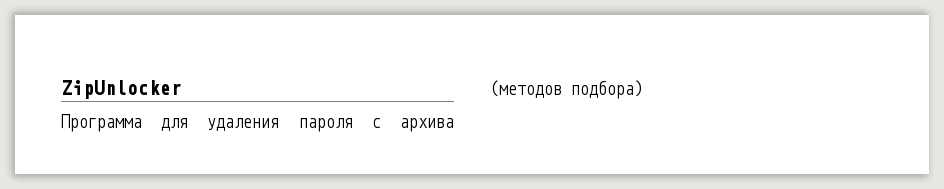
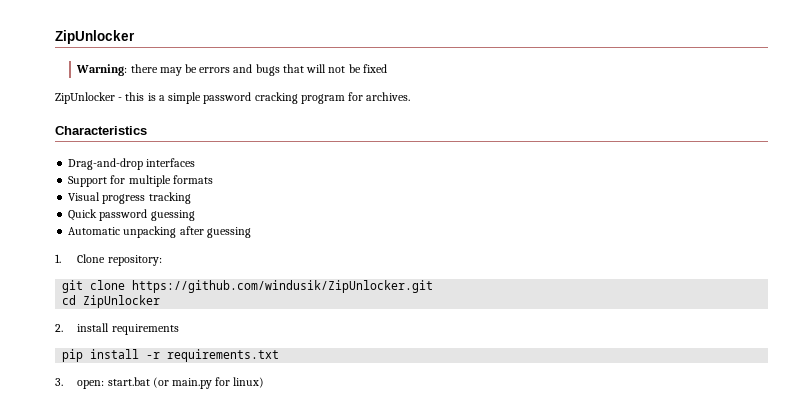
[61,80,182,99] [61,114,454,132] [490,80,643,99] ZipUnlocker // Программа для удаления пароля с архива (методов подбора) -> [55,30,135,44] [76,64,387,76] [55,92,411,104] [55,126,147,135] [68,158,196,170] [68,175,213,187] [68,192,191,204] [68,209,195,221] [68,226,251,238] [55,254,162,266] [62,280,434,293] [62,295,161,308] [55,323,179,335] [62,349,280,362] [55,377,265,389] ZipUnlocker // Warning: there may be errors and bugs that will not be fixed // ZipUnlocker - this is a simple password cracking program for archives. // Characteristics // Drag-and-drop interfaces // Support for multiple formats // Visual progress tracking // Quick password guessing // Automatic unpacking after guessing // 1. Clone repository: // git clone https://github.com/windusik/ZipUnlocker.git // cd ZipUnlocker // 2. install requirements // pip install -r requirements.txt // 3. open: start.bat (or main.py for linux)

